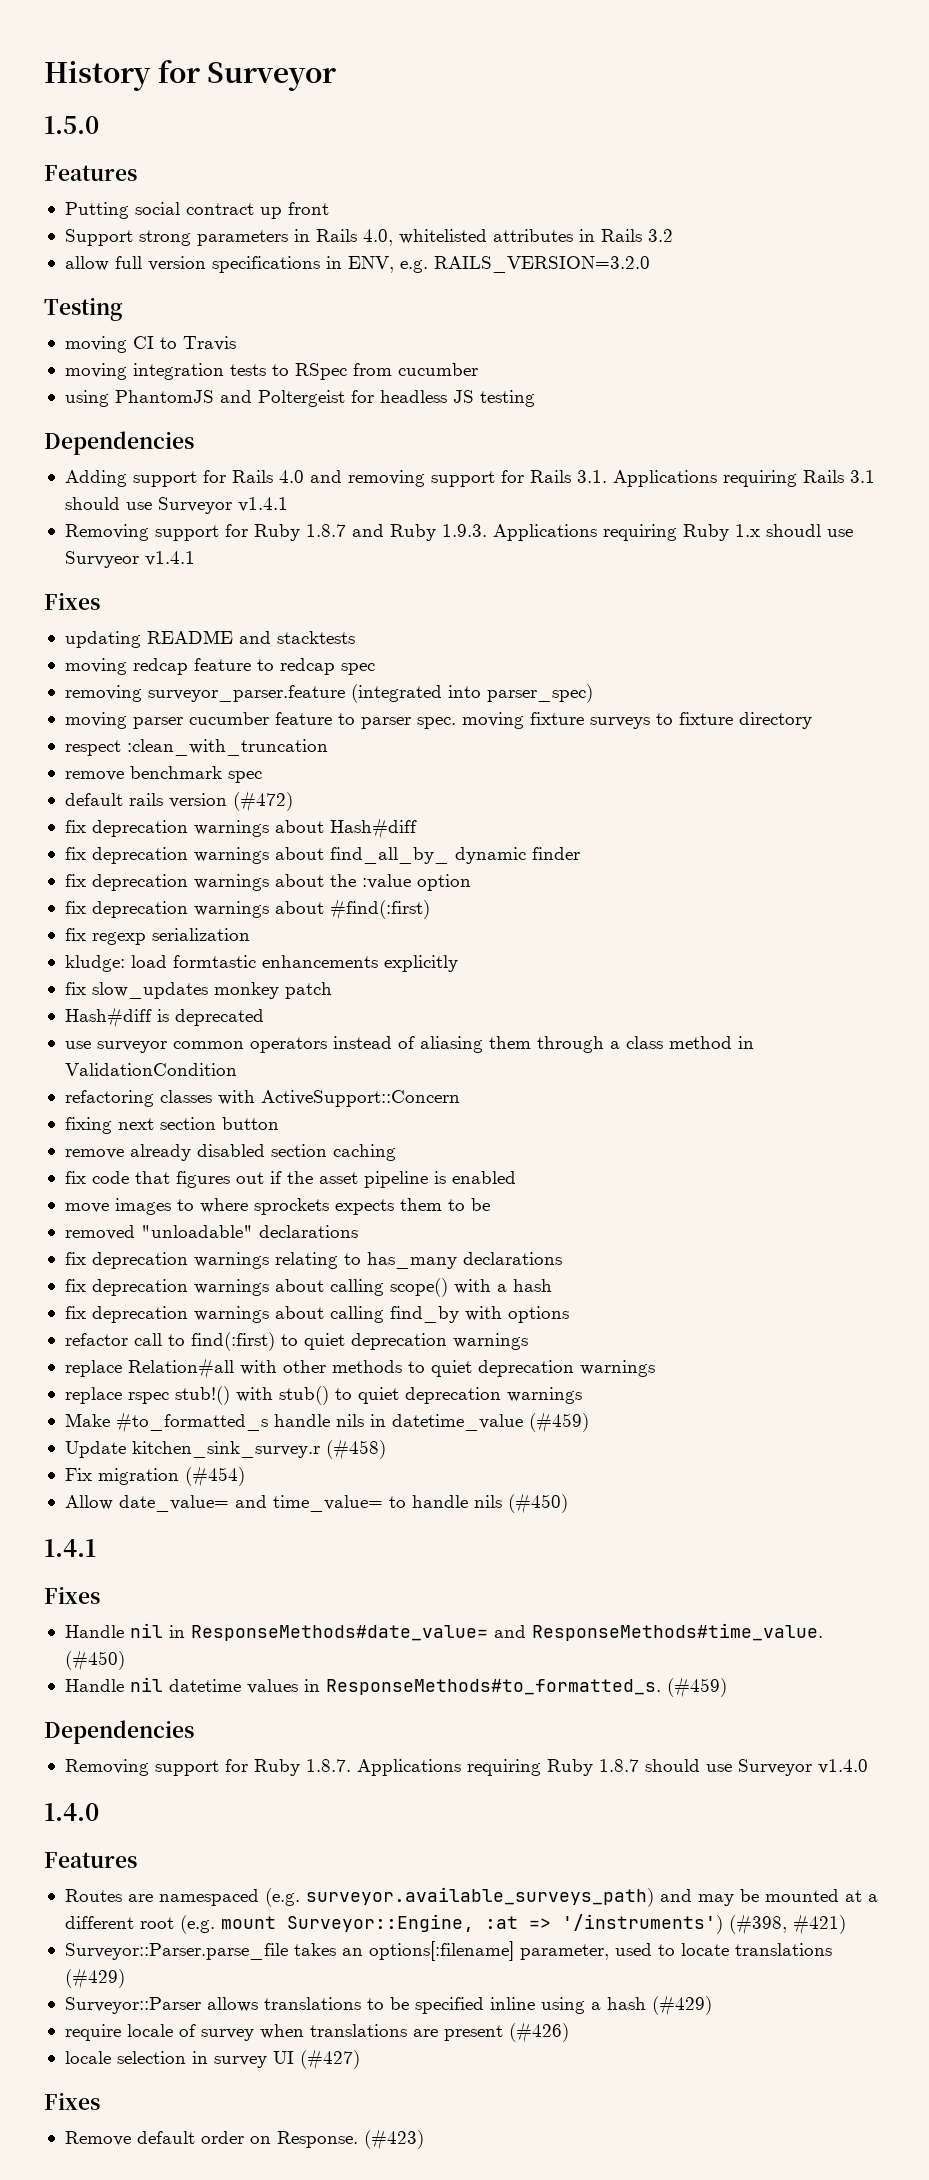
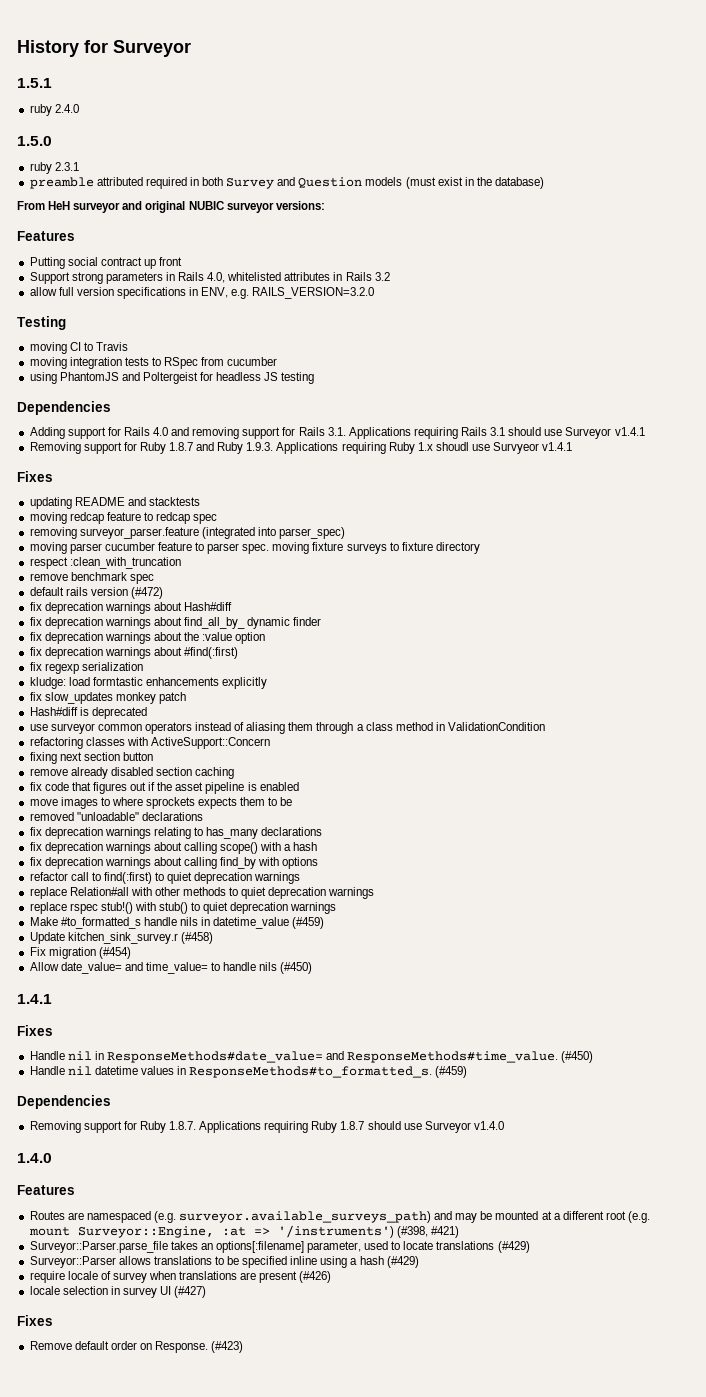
[44,116,99,134] 1.5.0 -> [17,78,52,88] [29,104,79,116] [17,136,52,146] [29,162,79,174] [29,177,545,189] [17,201,325,213] 1.5.1 // ruby 2.4.0 // 1.5.0 // ruby 2.3.1 // preamble attributed required in both Survey and Question models (must exist in the database) // From HeH surveyor and original NUBIC surveyor versions:

